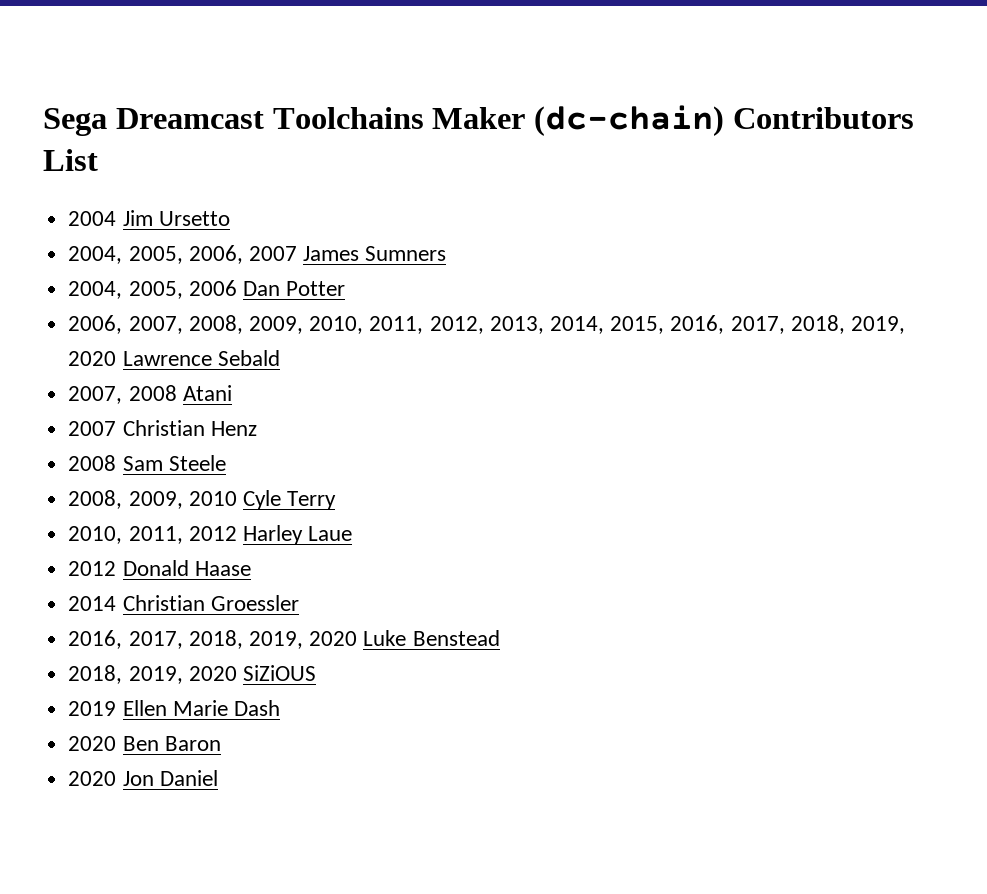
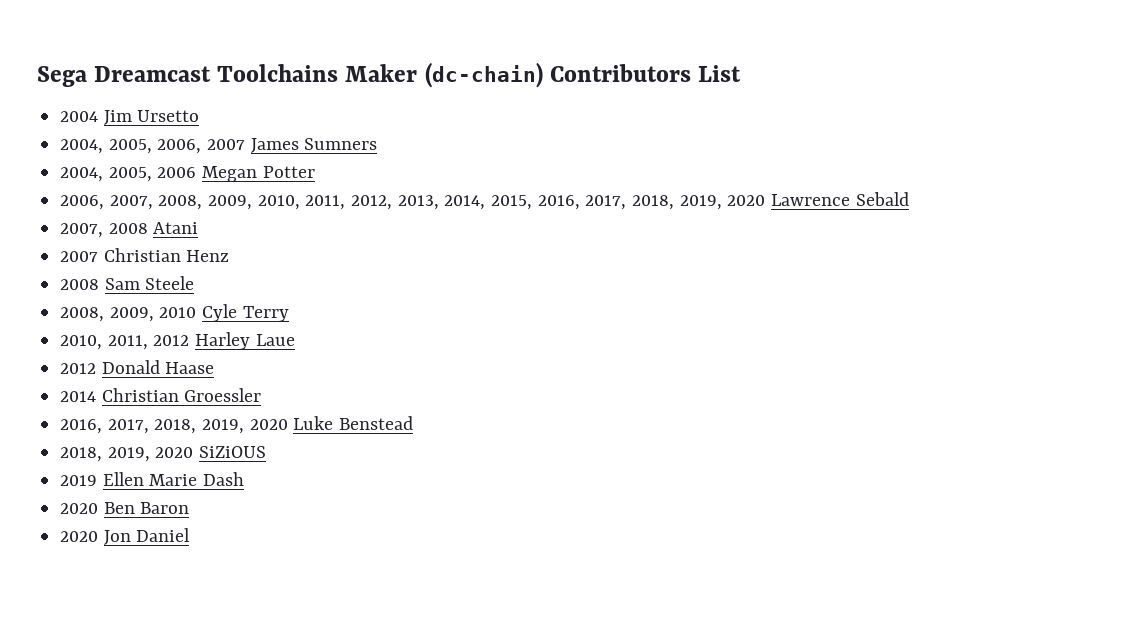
[242,281,280,296] Dan -> [202,166,258,182] Megan

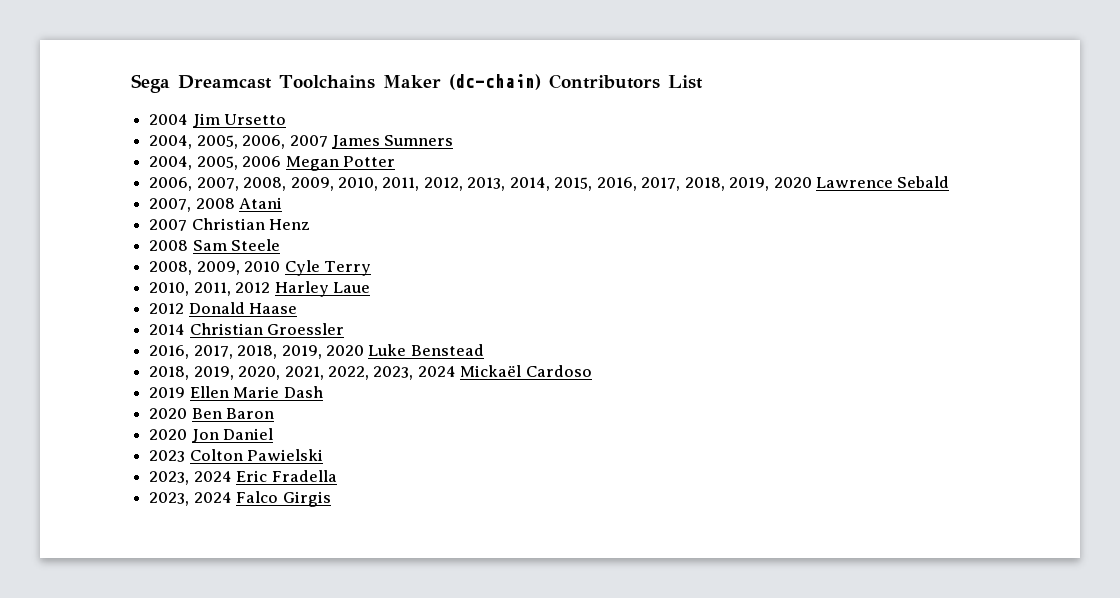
[155,446,267,458] 2020 SiZiOUS -> [238,365,592,380] 2020, 2021, 2022, 2023, 2024 Mickaël Cardoso
(191, 535) none -> [149,449,324,462] [149,470,337,485] [149,491,331,507] // 2023 Colton Pawielski // 2023, 2024 Eric Fradella // 2023, 2024 Falco Girgis

